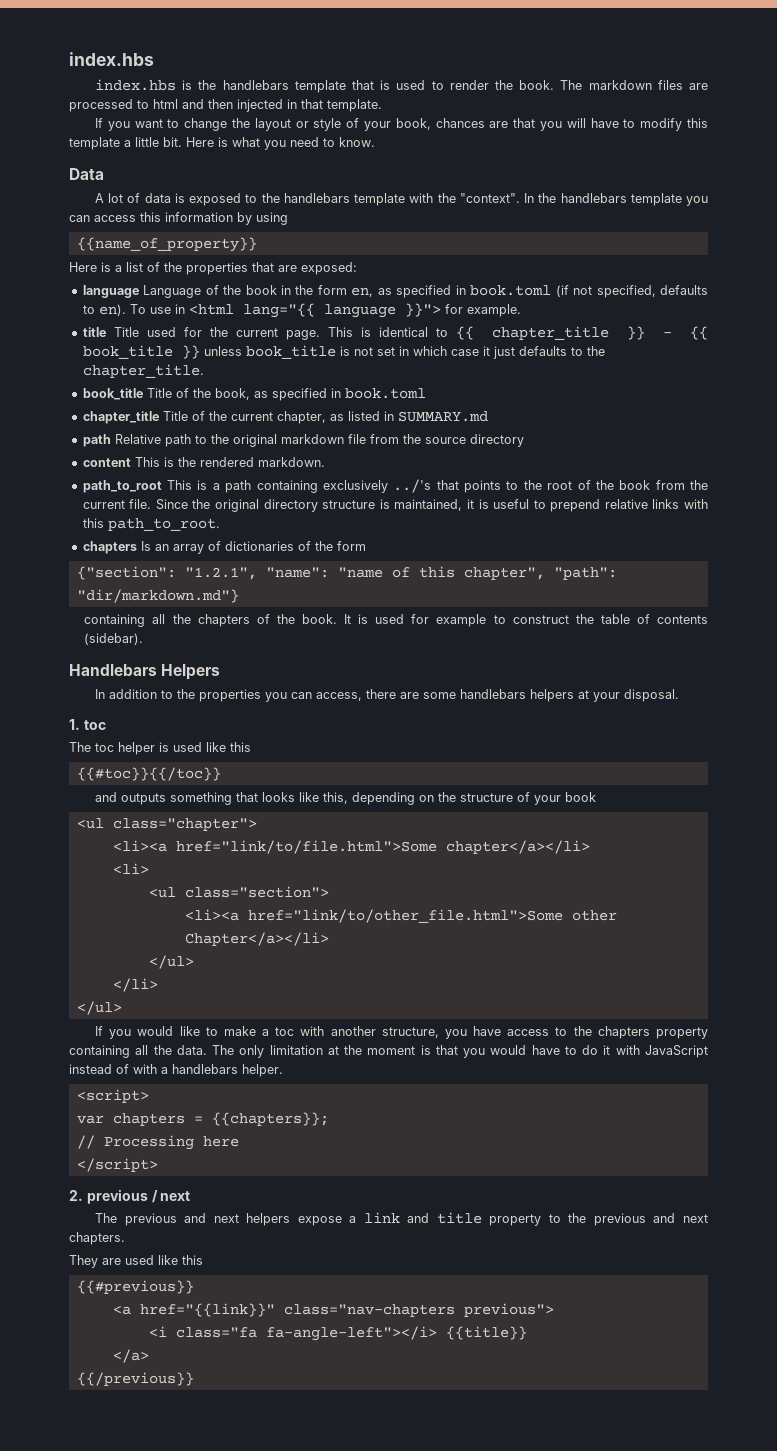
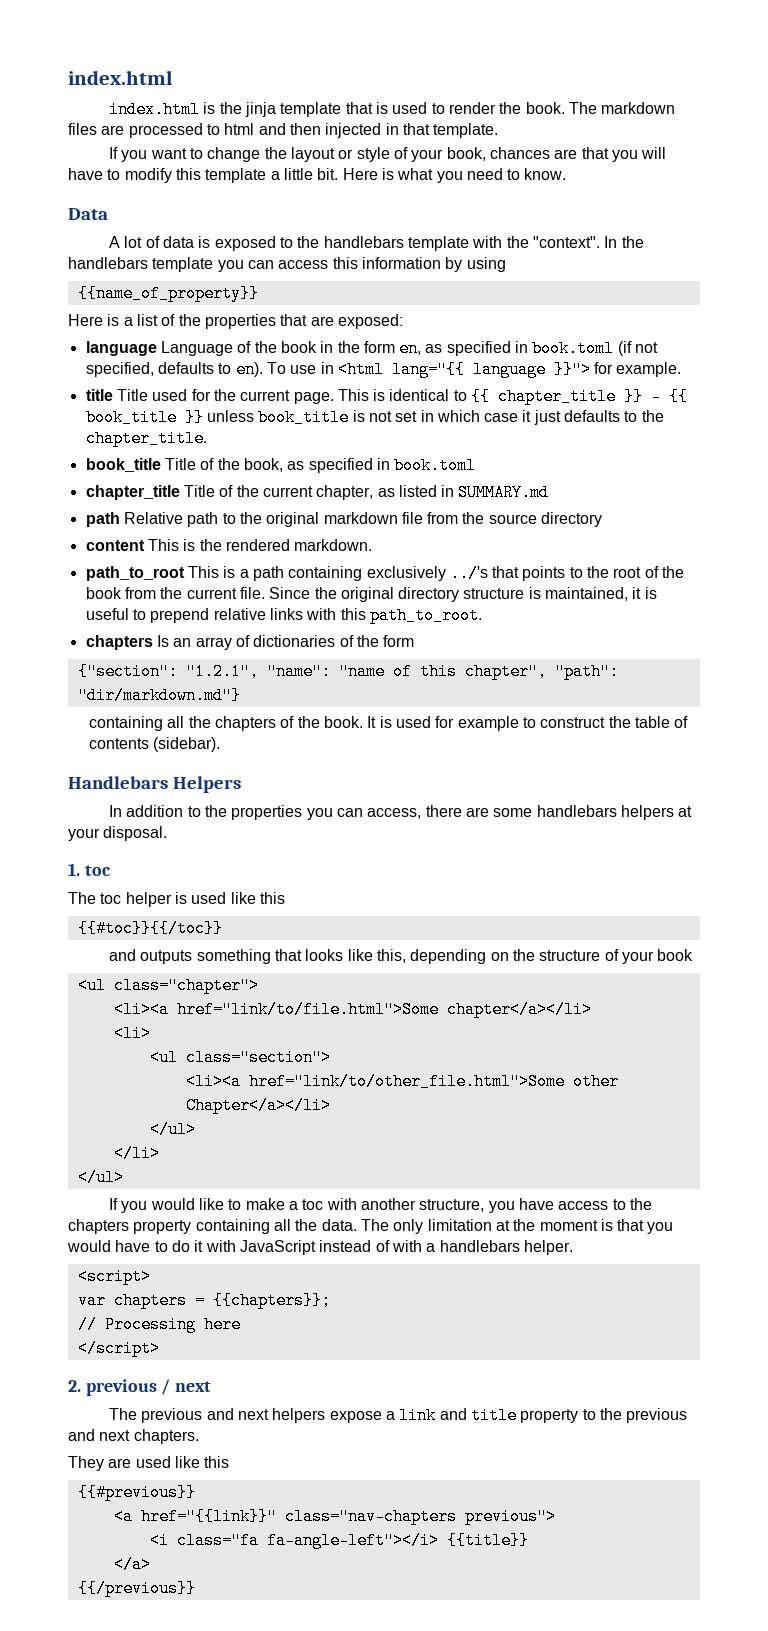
[69,52,154,66] [94,79,289,91] index.hbs // index.hbs is the handlebars -> [68,70,173,85] [109,101,277,118] index.html // index.html is the jinja

